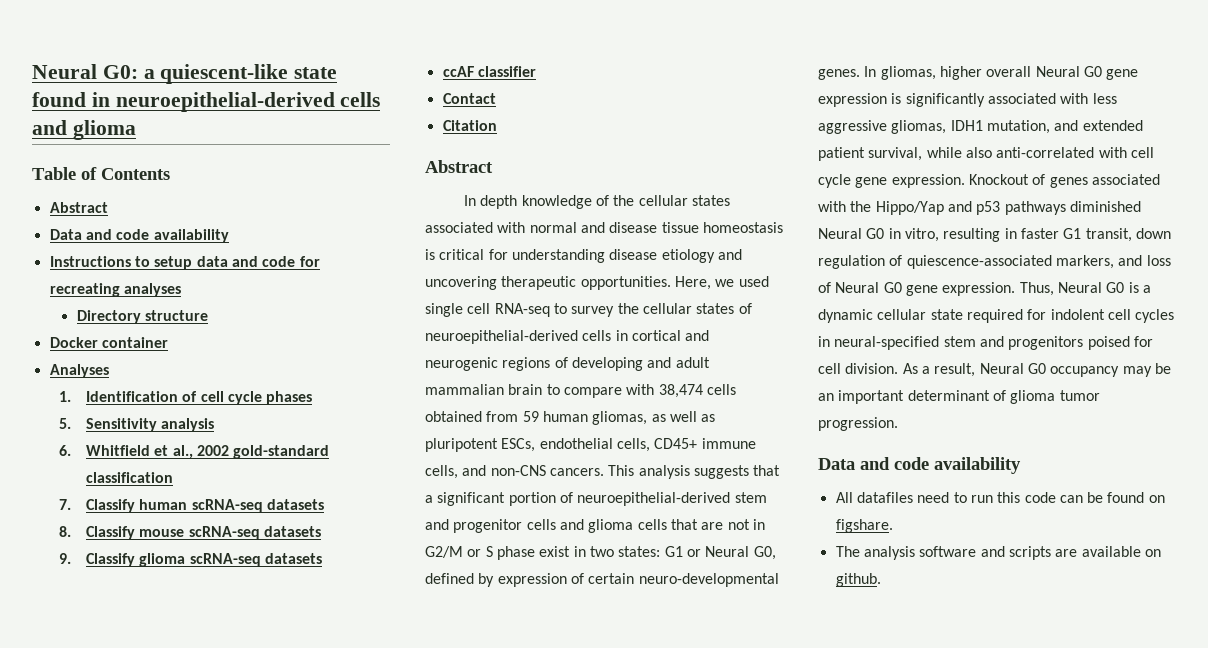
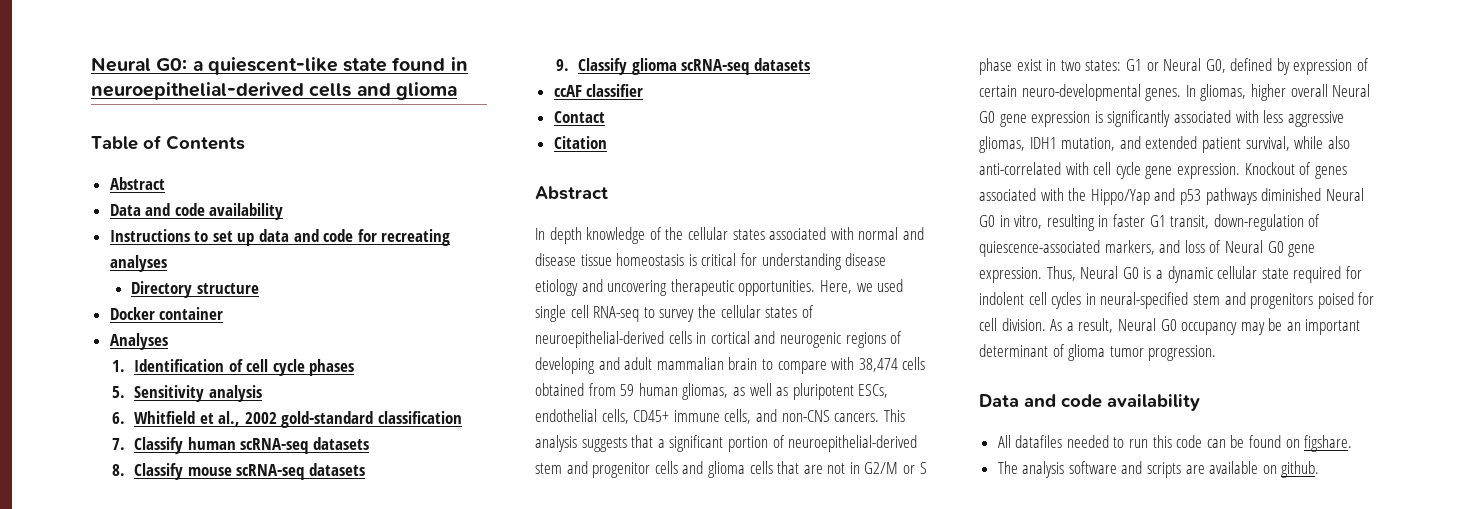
[154,256,193,270] setup -> [212,231,255,246] set up
[1135,228,1171,239] [818,255,885,269] down regulation -> [1213,214,1304,231] down-regulation
[917,492,950,503] need -> [1066,435,1109,448] needed

